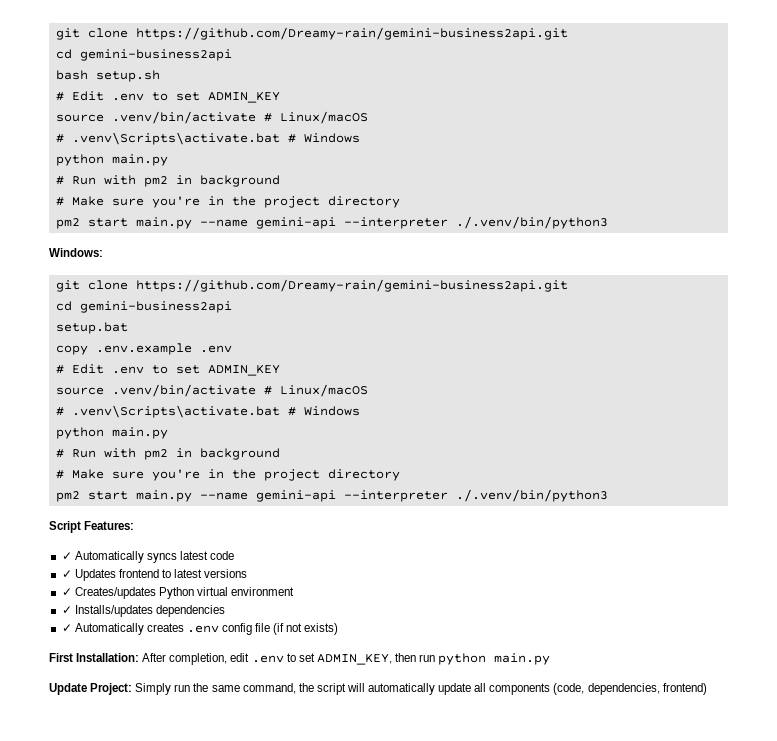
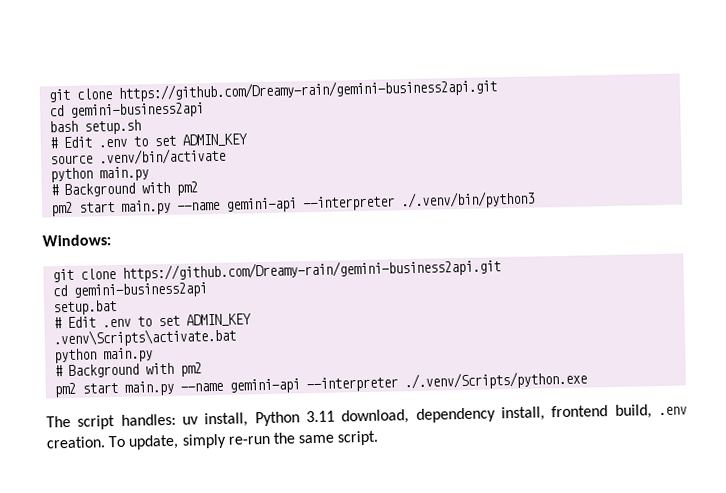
[263,111,368,124] [55,132,360,145] [55,154,168,166] [55,175,280,187] [55,196,400,208] # Linux/macOS // # .venv\Scripts\activate.bat # Windows // python main.py // # Run with pm2 in background // # Make sure you're in the project directory -> [50,166,150,183] [50,181,199,198] // python main.py // # Background with pm2
[55,343,232,355] [55,364,280,376] [55,384,368,397] [55,405,360,418] [55,427,168,439] [55,448,280,460] [55,469,400,481] [55,489,608,502] [49,521,135,533] [61,551,235,563] [61,569,248,581] [61,587,295,599] [61,605,225,617] [61,623,339,635] [49,653,551,665] [49,683,707,695] // copy .env.example .env // # Edit .env to set ADMIN_KEY // source .venv/bin/activate # Linux/macOS // # .venv\Scripts\activate.bat # Windows // python main.py // # Run with pm2 in background // # Make sure you're in the project directory // pm2 start main.py --name gemini-api --interpreter ./.venv/bin/python3 // Script Features: // ✓ Automatically syncs latest code // ✓ Updates frontend to latest versions // ✓ Creates/updates Python virtual environment // ✓ Installs/updates dependencies // ✓ Automatically creates .env config file (if not exists) // First Installation: After completion, edit .env to set ADMIN_KEY, then run python main.py // Update Project: Simply run the same command, the script will automatically update all components (code, dependencies, frontend) -> [53,313,252,329] [53,327,237,348] [54,347,154,364] [54,362,203,378] [54,370,588,398] [46,404,687,430] [46,430,380,450] // # Edit .env to set ADMIN_KEY // .venv\Scripts\activate.bat // python main.py // # Background with pm2 // pm2 start main.py --name gemini-api --interpreter ./.venv/Scripts/python.exe // The script handles: uv install, Python 3.11 download, dependency install, frontend build, .env creation. To update, simply re-run the same script.

